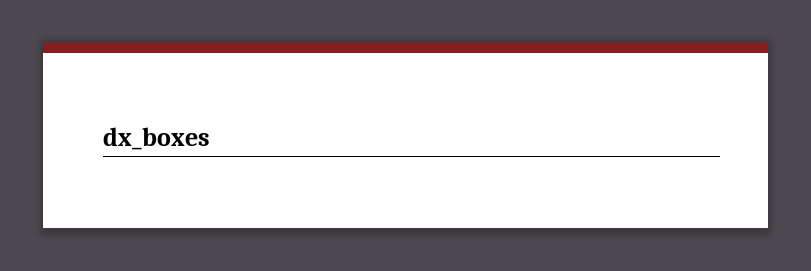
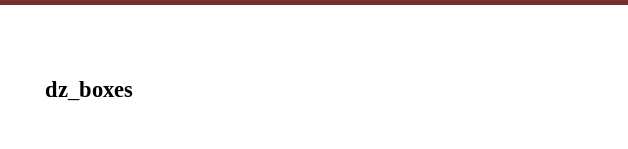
[103,127,210,150] dx_boxes -> [45,81,133,101] dz_boxes

